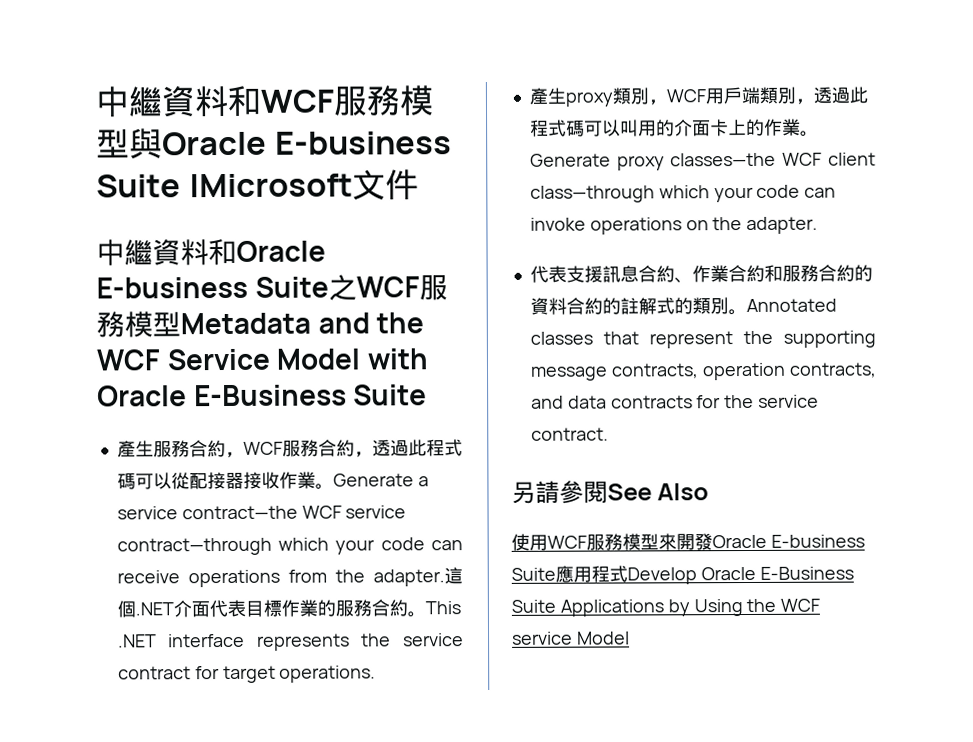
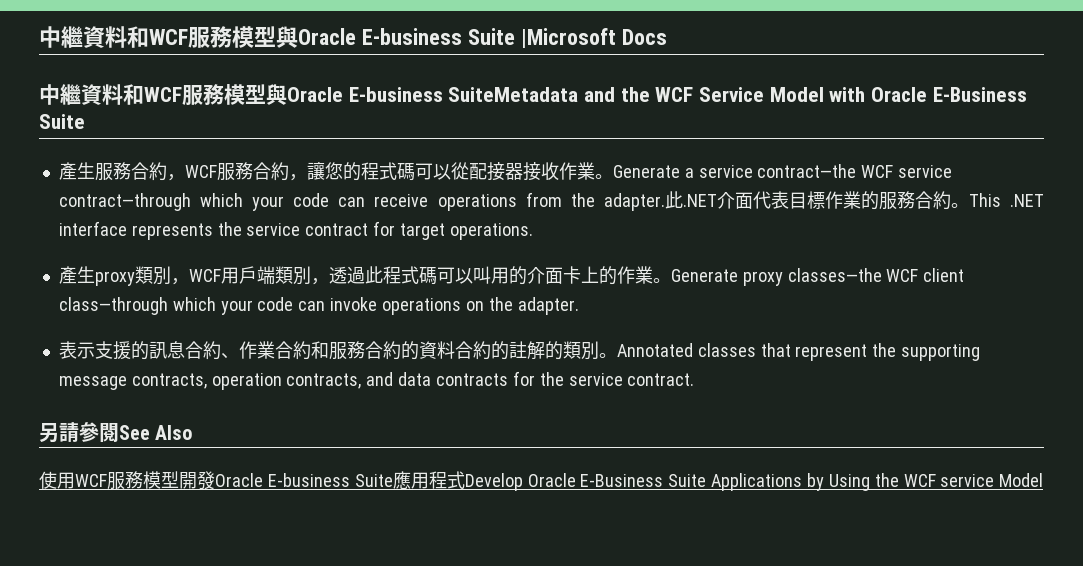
[351,169,419,201] [96,238,326,266] [96,274,448,301] [96,311,311,338] 文件 // 中繼資料和Oracle E-business Suite之WCF服務模型Metadata -> [621,29,667,45] [39,84,579,106] Docs // 中繼資料和WCF服務模型與Oracle E-business SuiteMetadata
[371,439,427,457] 透過此 -> [306,162,361,181] 讓您的
[444,567,463,585] [116,600,136,618] 這個 -> [664,191,683,209] 此
[529,265,603,283] 代表支援 -> [58,341,149,360] 表示支援的
[655,297,675,315] 式 -> (545, 350) none
[658,533,677,551] 來 -> (179, 479) none

